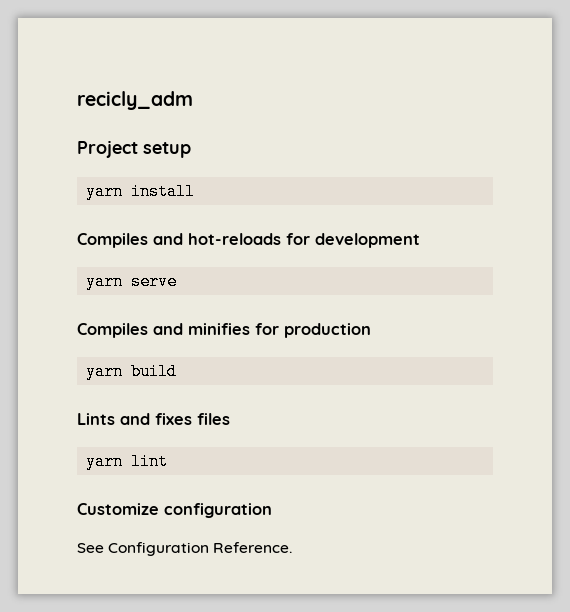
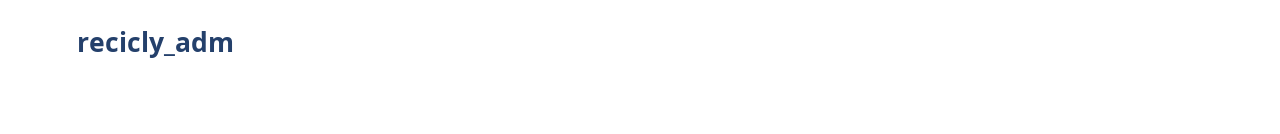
[77,140,191,158] [86,183,196,200] [77,233,420,248] [86,273,178,290] [77,323,371,338] [86,363,178,380] [77,413,230,425] [86,453,169,470] [77,503,272,518] [77,542,293,556] // Project setup // yarn install // Compiles and hot-reloads for development // yarn serve // Compiles and minifies for production // yarn build // Lints and fixes files // yarn lint // Customize configuration // See Configuration Reference. -> (234, 44) none

